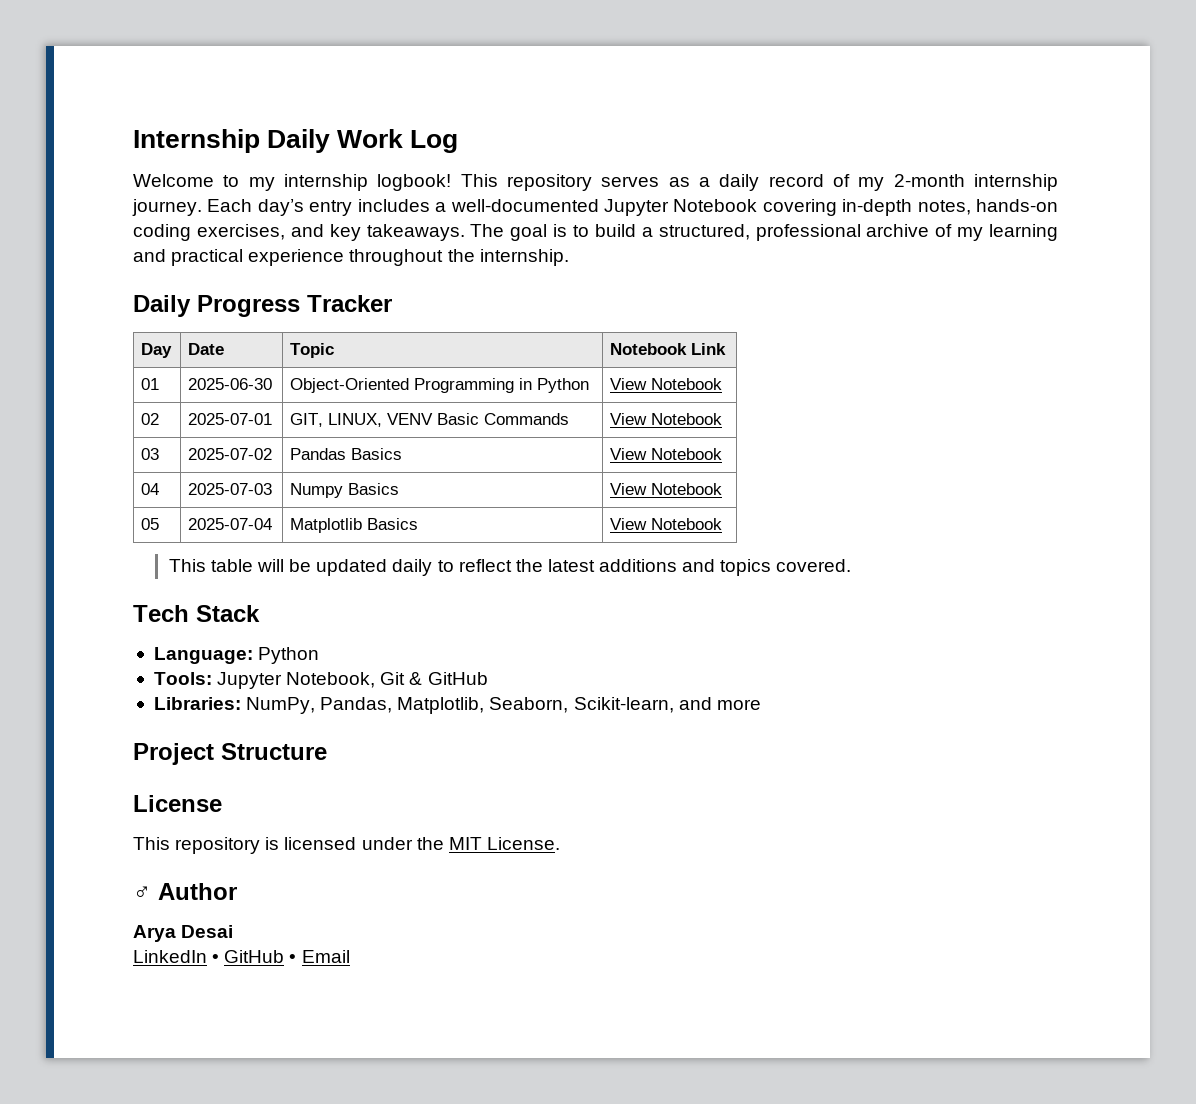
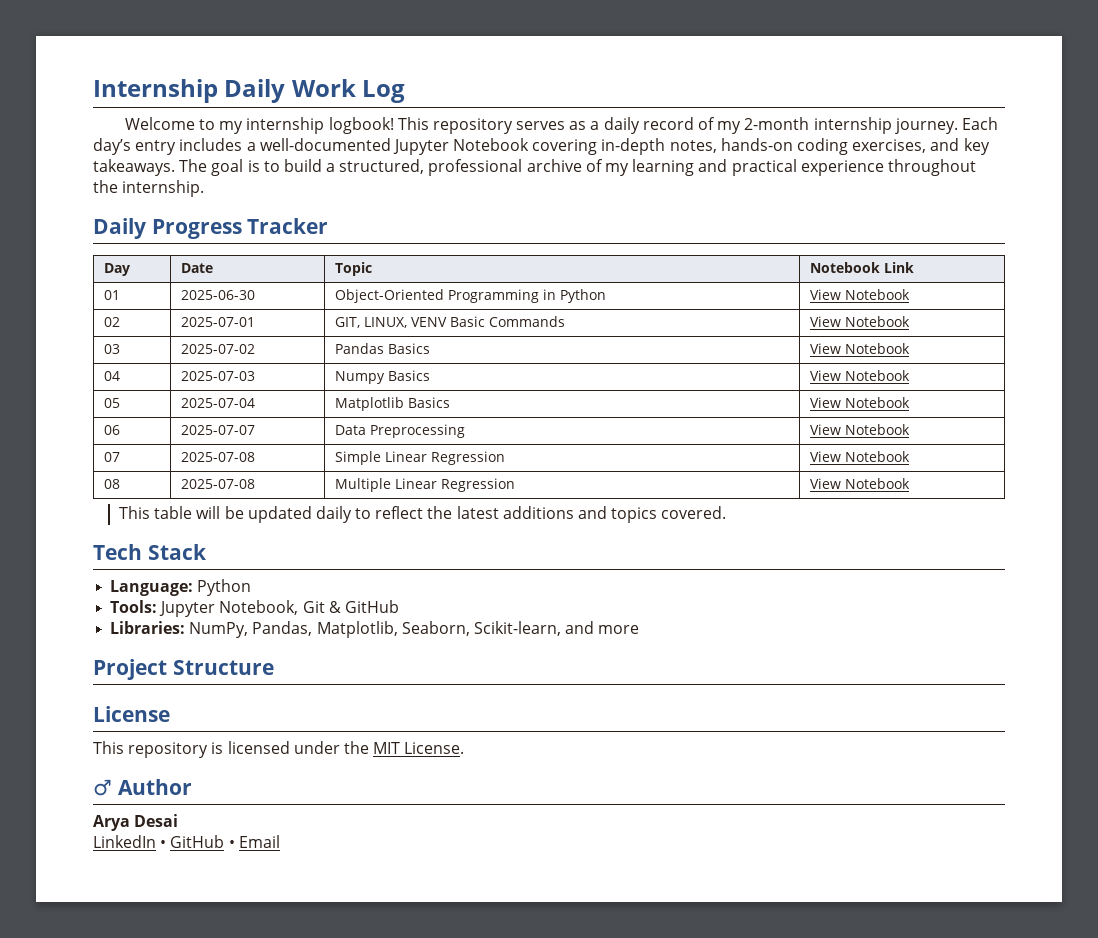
(723, 524) none -> [103,425,120,435] [180,425,255,435] [334,424,465,438] [809,424,910,435] [103,452,120,462] [180,452,255,462] [334,451,505,465] [809,451,910,462] [103,479,120,489] [180,479,255,489] [334,478,515,492] [809,478,910,489] // 06 | 2025-07-07 | Data Preprocessing | View Notebook // 07 | 2025-07-08 | Simple Linear Regression | View Notebook // 08 | 2025-07-08 | Multiple Linear Regression | View Notebook

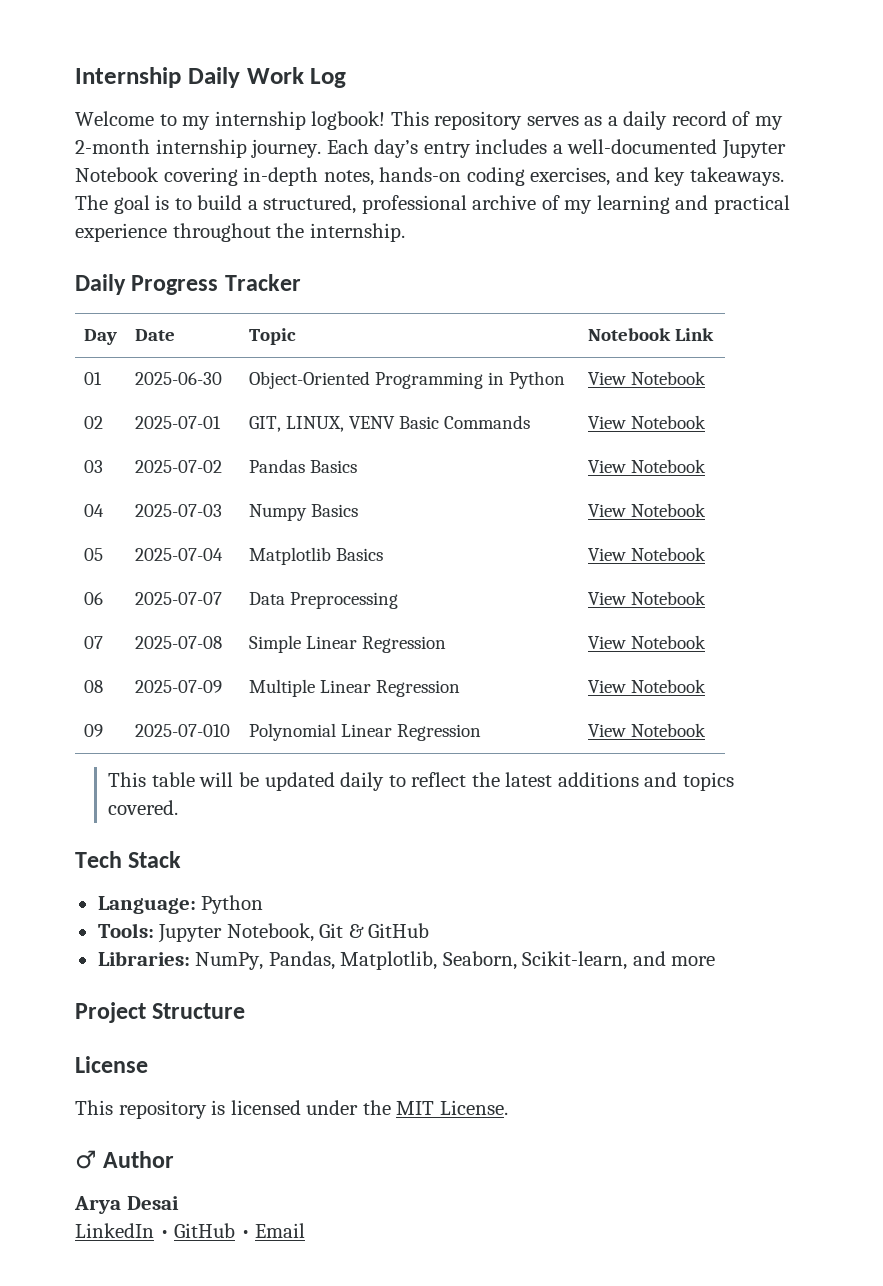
[180,479,255,489] 2025-07-08 -> [134,680,222,693] 2025-07-09
(910, 483) none -> [83,724,103,737] [134,724,230,737] [248,723,481,741] [587,723,706,737] // 09 | 2025-07-010 | Polynomial Linear Regression | View Notebook

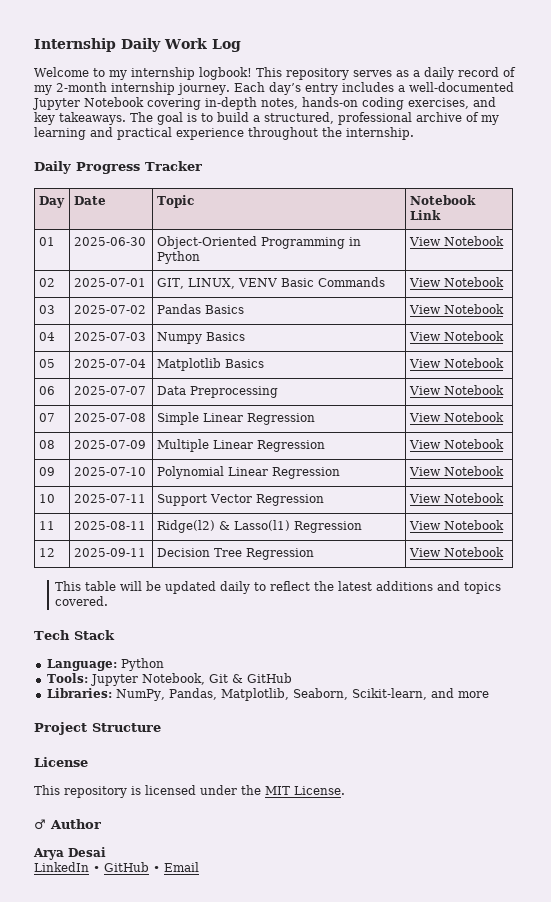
[134,724,230,737] 2025-07-010 -> [73,467,146,476] 2025-07-10
(706, 730) none -> [38,494,55,503] [73,494,146,503] [156,494,324,506] [408,493,504,503] [38,521,55,530] [73,521,146,530] [156,520,362,533] [408,520,504,530] [38,548,55,557] [73,548,146,557] [156,548,314,560] [408,547,504,557] // 10 | 2025-07-11 | Support Vector Regression | View Notebook // 11 | 2025-08-11 | Ridge(l2) & Lasso(l1) Regression | View Notebook // 12 | 2025-09-11 | Decision Tree Regression | View Notebook

